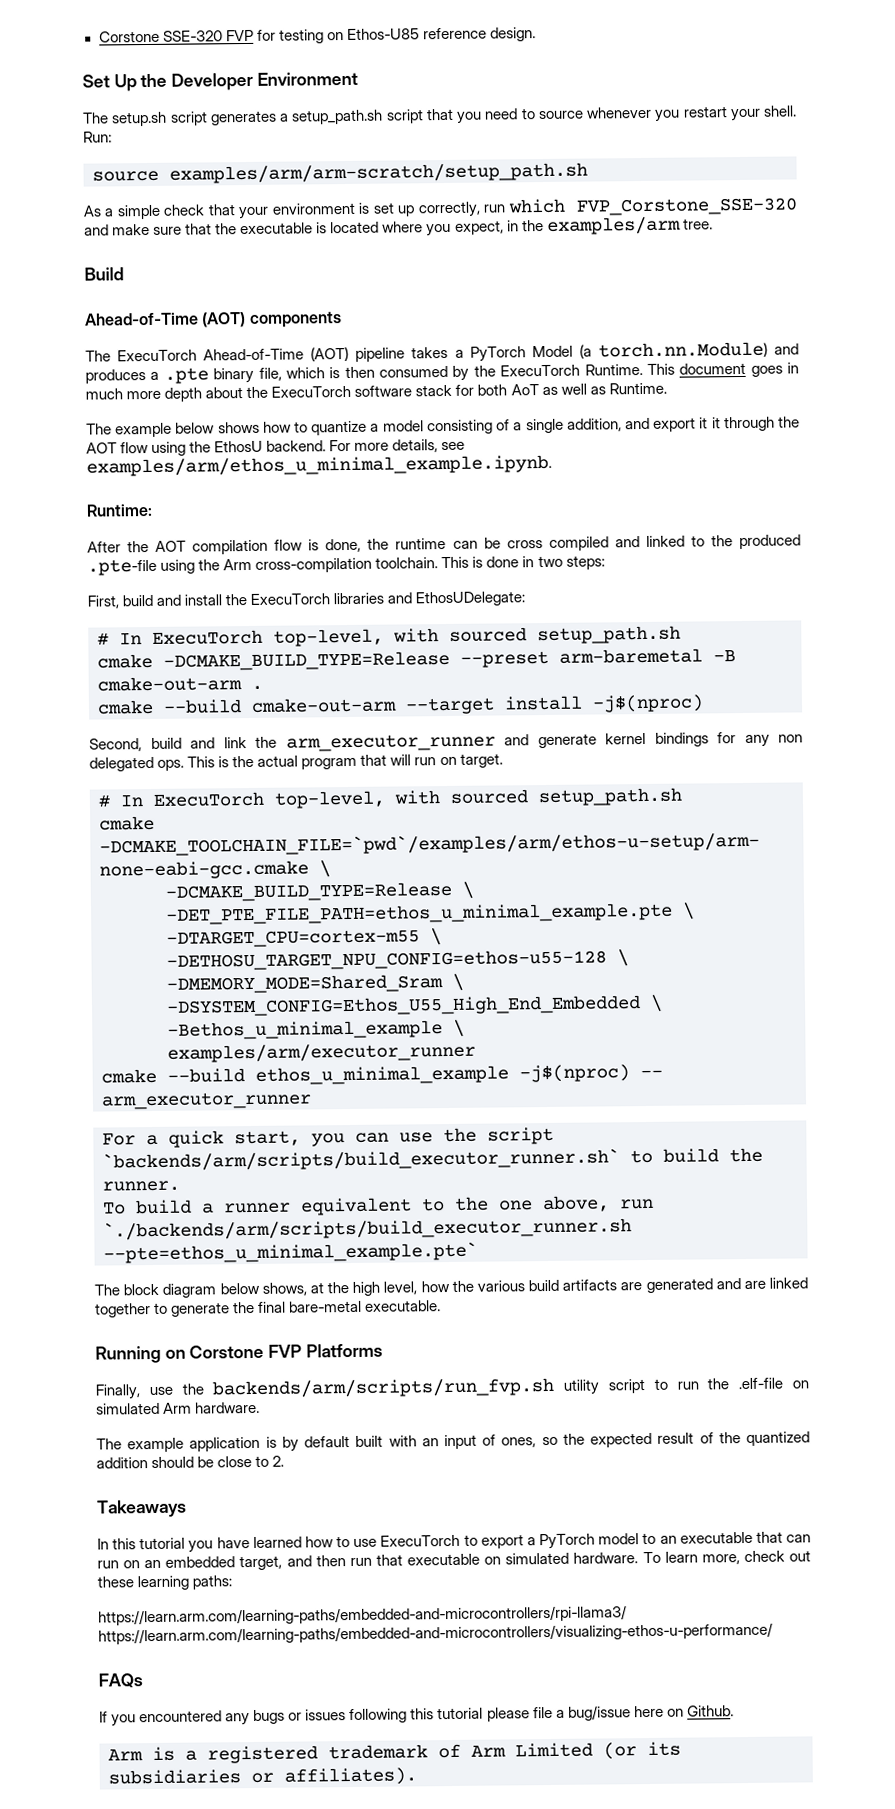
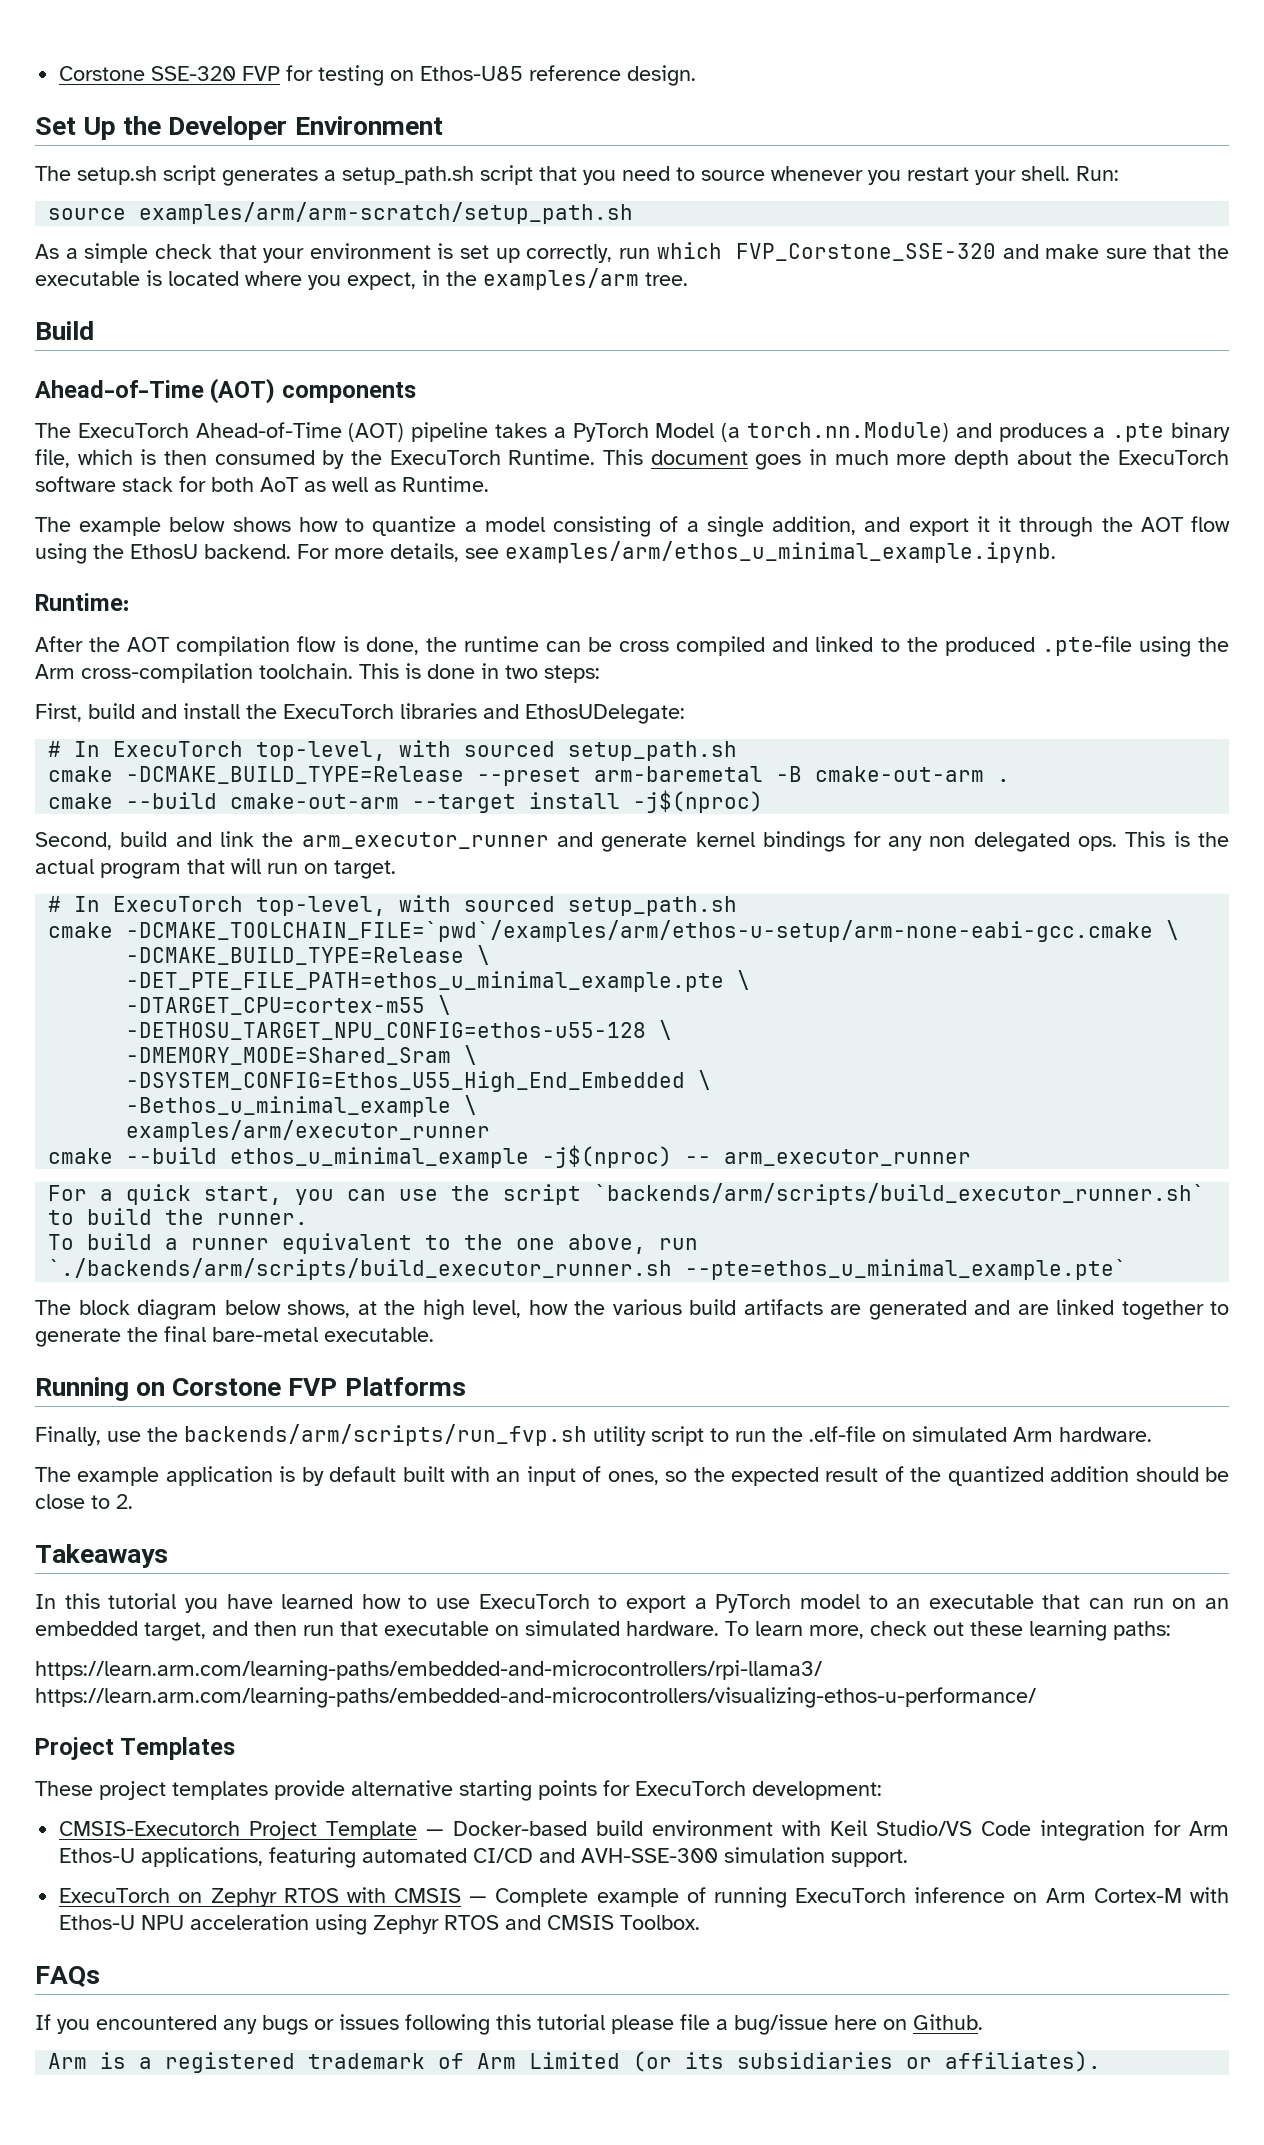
(773, 1633) none -> [35,1737,236,1760] [35,1780,882,1801] [59,1820,1229,1841] [59,1847,909,1868] [59,1887,1229,1908] [59,1914,701,1935] // Project Templates // These project templates provide alternative starting points for ExecuTorch development: // CMSIS-Executorch Project Template — Docker-based build environment with Keil Studio/VS Code integration for Arm Ethos-U applications, featuring automated CI/CD and AVH-SSE-300 simulation support. // ExecuTorch on Zephyr RTOS with CMSIS — Complete example of running ExecuTorch inference on Arm Cortex-M with Ethos-U NPU acceleration using Zephyr RTOS and CMSIS Toolbox.

